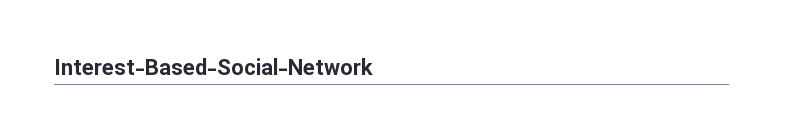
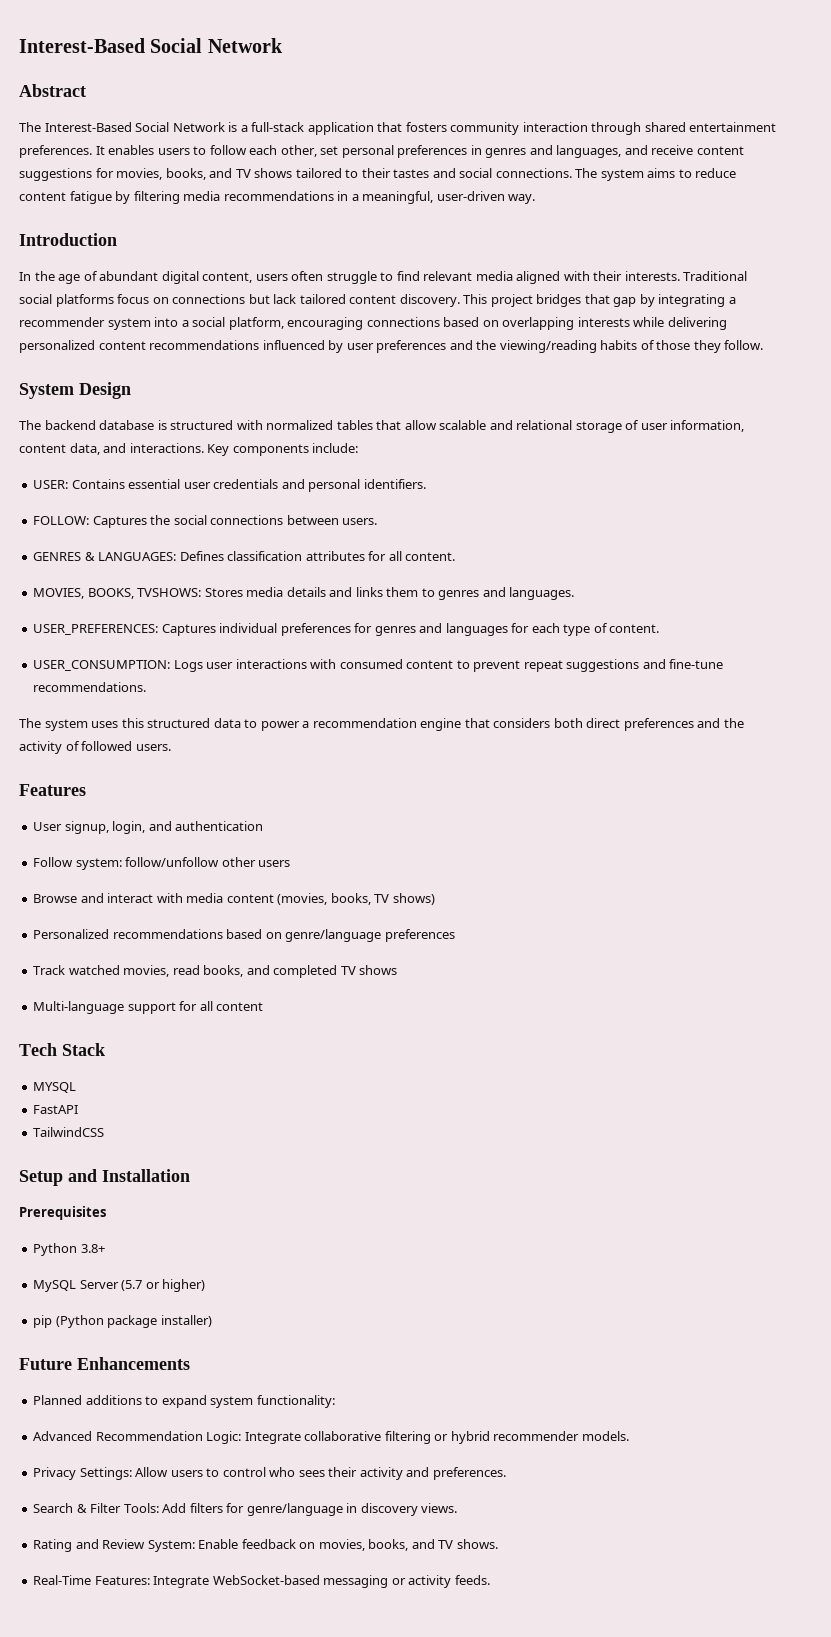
[54,58,373,75] Interest-Based-Social-Network -> [19,38,283,53] [19,84,86,97] [19,122,777,135] [19,145,744,158] [19,168,737,181] [19,191,536,204] [19,233,117,246] [19,271,748,284] [19,294,736,307] [19,317,727,330] [19,340,764,353] [19,382,131,399] [19,420,745,433] [19,443,359,456] [33,479,426,492] [33,515,378,528] [33,551,456,561] [33,587,575,600] [33,623,660,636] [33,659,724,672] [33,682,147,692] [19,718,744,731] [19,741,171,754] [19,784,86,796] [33,821,264,834] [33,857,291,870] [33,893,435,905] [33,929,455,942] [33,965,398,978] [33,1001,264,1014] [19,1043,105,1056] [33,1082,77,1093] [33,1105,79,1114] [33,1127,105,1137] [19,1169,190,1186] [19,1206,106,1220] [33,1243,105,1256] [33,1279,206,1292] [33,1315,212,1328] [19,1357,190,1370] [33,1395,335,1408] [33,1431,629,1444] [33,1467,506,1480] [33,1503,458,1516] [33,1539,498,1552] [33,1575,490,1588] Interest-Based Social Network // Abstract // The Interest-Based Social Network is a full-stack application that fosters community interaction through shared entertainment preferences. It enables users to follow each other, set personal preferences in genres and languages, and receive content suggestions for movies, books, and TV shows tailored to their tastes and social connections. The system aims to reduce content fatigue by filtering media recommendations in a meaningful, user-driven way. // Introduction // In the age of abundant digital content, users often struggle to find relevant media aligned with their interests. Traditional social platforms focus on connections but lack tailored content discovery. This project bridges that gap by integrating a recommender system into a social platform, encouraging connections based on overlapping interests while delivering personalized content recommendations influenced by user preferences and the viewing/reading habits of those they follow. // System Design // The backend database is structured with normalized tables that allow scalable and relational storage of user information, content data, and interactions. Key components include: // USER: Contains essential user credentials and personal identifiers. // FOLLOW: Captures the social connections between users. // GENRES & LANGUAGES: Defines classification attributes for all content. // MOVIES, BOOKS, TVSHOWS: Stores media details and links them to genres and languages. // USER_PREFERENCES: Captures individual preferences for genres and languages for each type of content. // USER_CONSUMPTION: Logs user interactions with consumed content to prevent repeat suggestions and fine-tune recommendations. // The system uses this structured data to power a recommendation engine that considers both direct preferences and the activity of followed users. // Features // User signup, login, and authentication // Follow system: follow/unfollow other users // Browse and interact with media content (movies, books, TV shows) // Personalized recommendations based on genre/language preferences // Track watched movies, read books, and completed TV shows // Multi-language support for all content // Tech Stack // MYSQL // FastAPI // TailwindCSS // Setup and Installation // Prerequisites // Python 3.8+ // MySQL Server (5.7 or higher) // pip (Python package installer) // Future Enhancements // Planned additions to expand system functionality: // Advanced Recommendation Logic: Integrate collaborative filtering or hybrid recommender models. // Privacy Settings: Allow users to control who sees their activity and preferences. // Search & Filter Tools: Add filters for genre/language in discovery views. // Rating and Review System: Enable feedback on movies, books, and TV shows. // Real-Time Features: Integrate WebSocket-based messaging or activity feeds.

